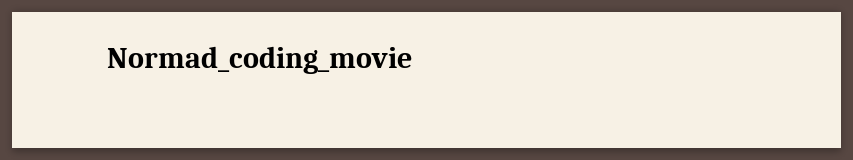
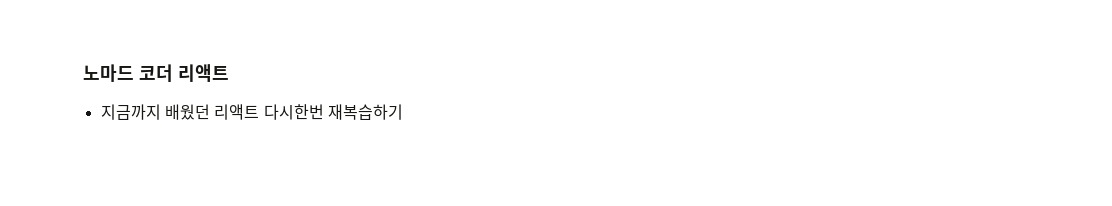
[107,46,412,74] Normad_coding_movie -> [83,64,229,82] [100,104,403,120] 노마드 코더 리액트 // 지금까지 배웠던 리액트 다시한번 재복습하기

